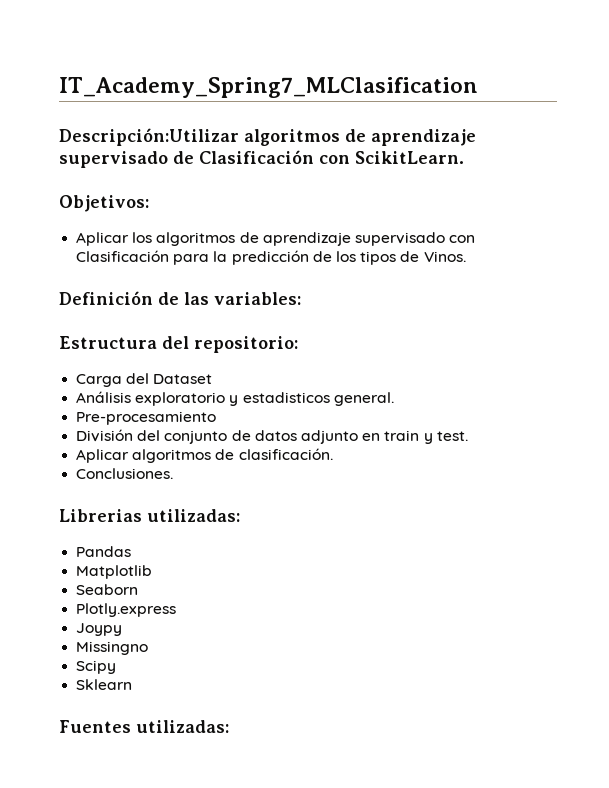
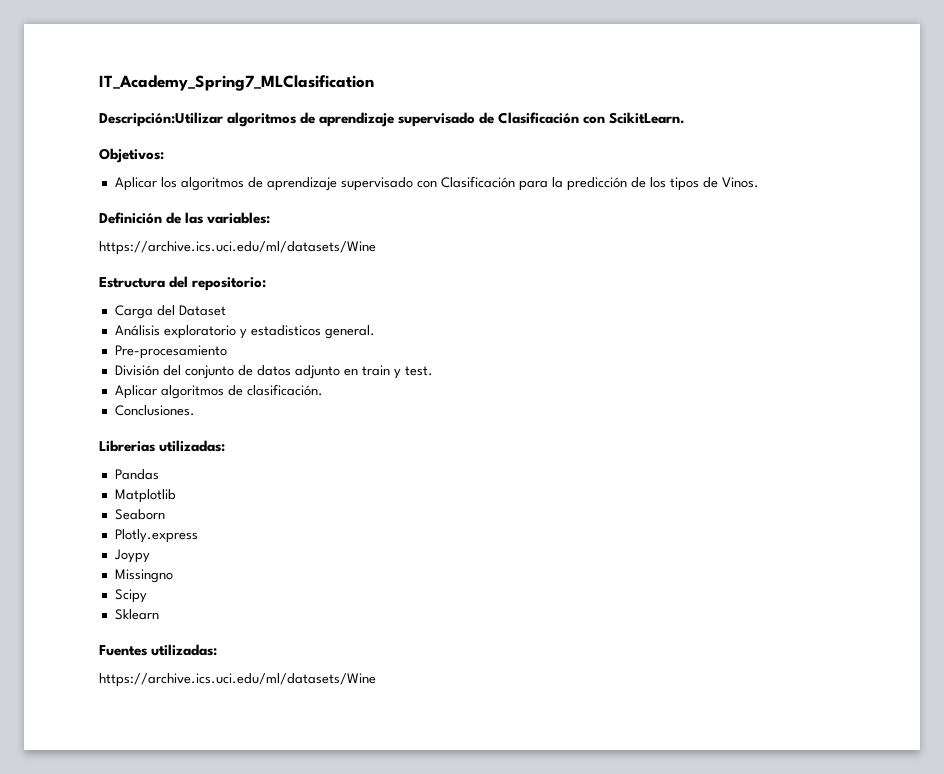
(301, 298) none -> [99,241,376,255] // https://archive.ics.uci.edu/ml/datasets/Wine
(229, 726) none -> [99,673,376,687] // https://archive.ics.uci.edu/ml/datasets/Wine

